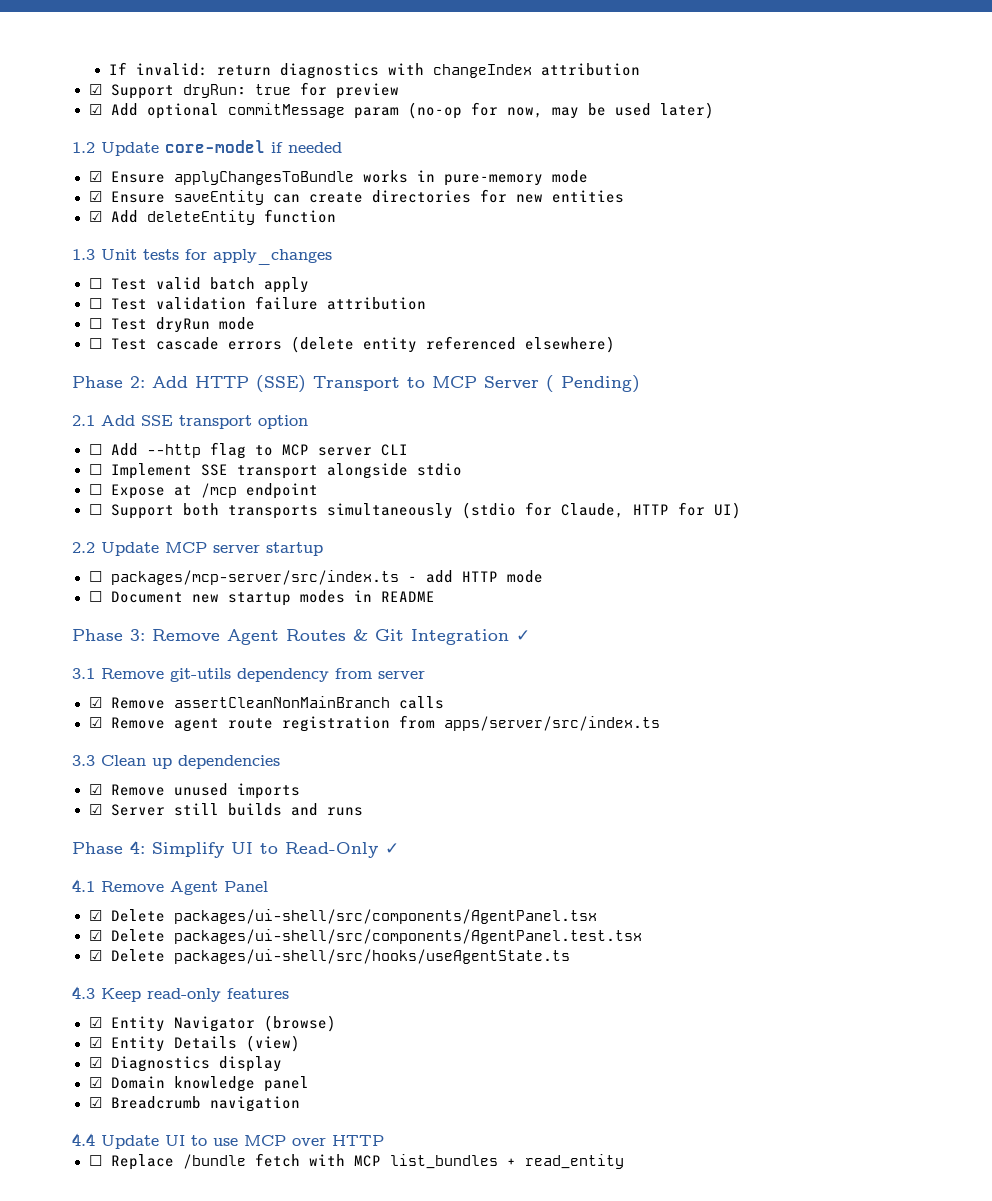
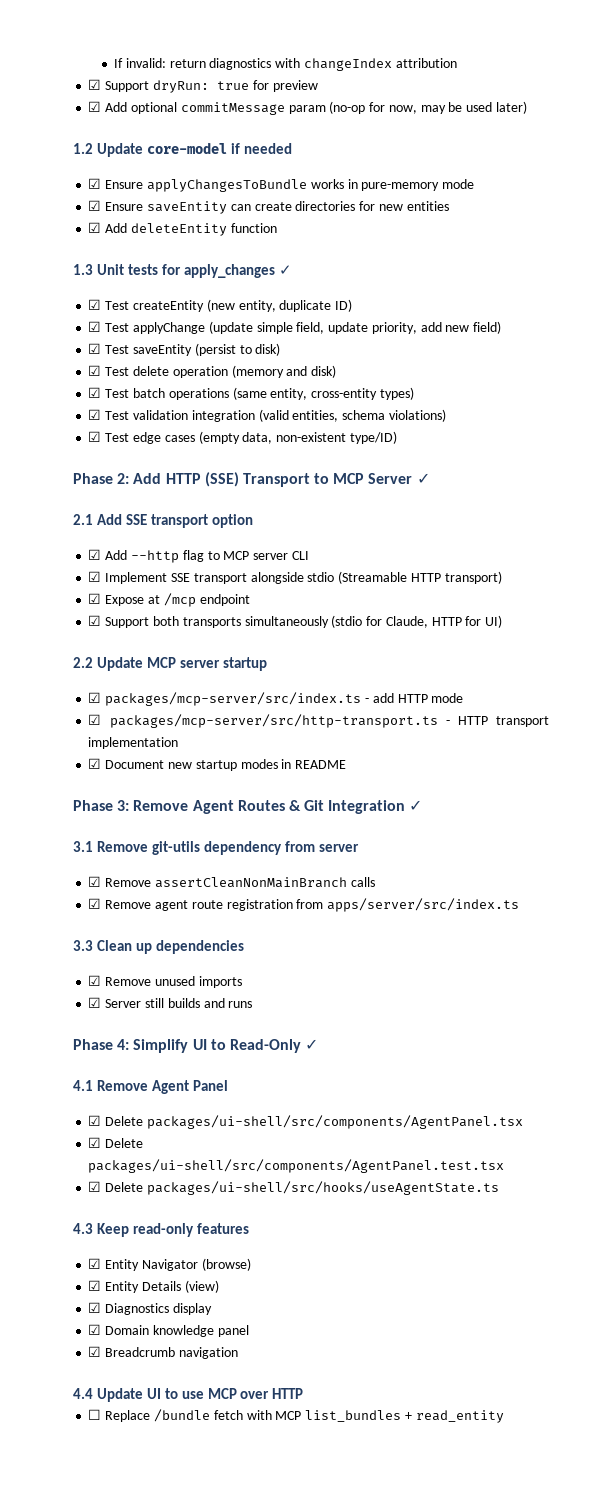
[88,277,309,293] [88,296,426,310] [88,317,255,333] [88,336,615,353] // ☐ Test valid batch apply // ☐ Test validation failure attribution // ☐ Test dryRun mode // ☐ Test cascade errors (delete entity referenced elsewhere) -> [278,265,292,275] [88,299,353,312] [88,321,502,334] [88,343,281,356] [88,365,337,378] [88,387,414,400] [88,409,446,422] [88,431,397,444] ✓ // ☑ Test createEntity (new entity, duplicate ID) // ☑ Test applyChange (update simple field, update priority, add new field) // ☑ Test saveEntity (persist to disk) // ☑ Test delete operation (memory and disk) // ☑ Test batch operations (same entity, cross-entity types) // ☑ Test validation integration (valid entities, schema violations) // ☑ Test edge cases (empty data, non-existent type/ID)
[546,375,640,393] ( Pending) -> [416,473,430,484] ✓
[88,444,102,455] ☐ -> [88,549,102,560] ☑
[88,464,102,475] ☐ -> [88,571,102,582] ☑
[88,484,102,495] // ☐ -> [338,571,502,584] [88,593,102,604] (Streamable HTTP transport) // ☑
[88,504,102,515] ☐ -> [88,615,102,626] ☑
[88,571,102,582] ☐ -> [88,692,102,703] ☑
[88,591,102,602] ☐ -> [88,714,550,728] [88,737,179,749] [88,758,102,769] ☑ packages/mcp-server/src/http-transport.ts - HTTP transport implementation // ☑

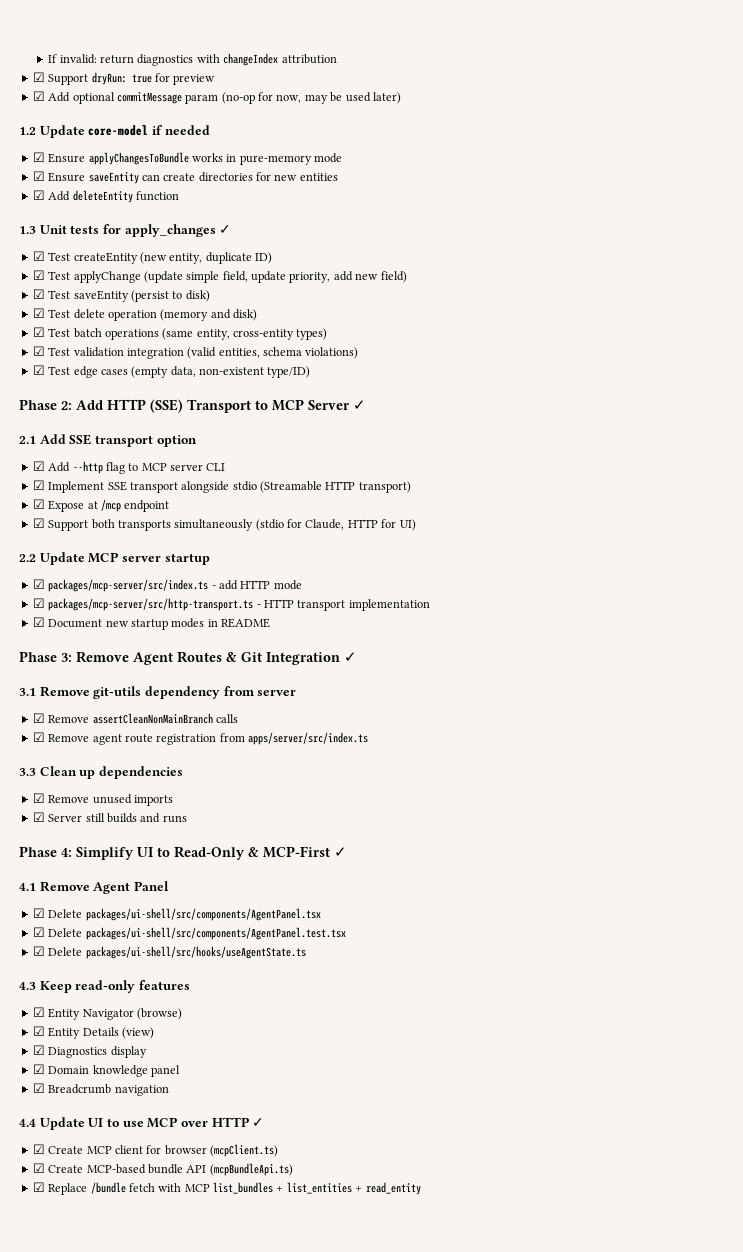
(301, 1046) none -> [248,846,330,858] & MCP-First
[88,1409,102,1420] // ☐ -> [252,1118,265,1127] [32,1144,278,1157] [32,1163,293,1176] [32,1182,45,1192] ✓ // ☑ Create MCP client for browser (mcpClient.ts) // ☑ Create MCP-based bundle API (mcpBundleApi.ts) // ☑
(412, 1416) none -> [286,1182,363,1194] list_entities +

